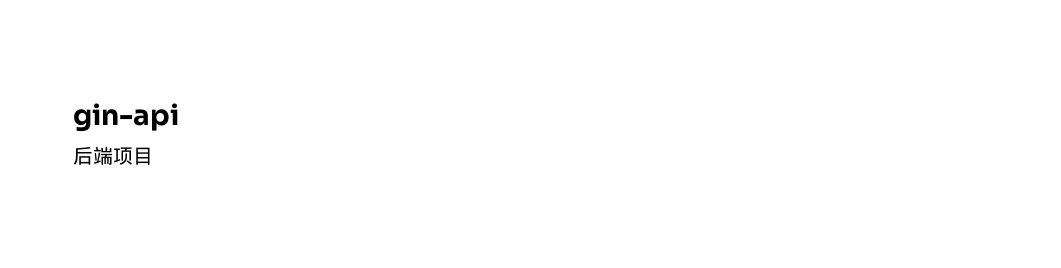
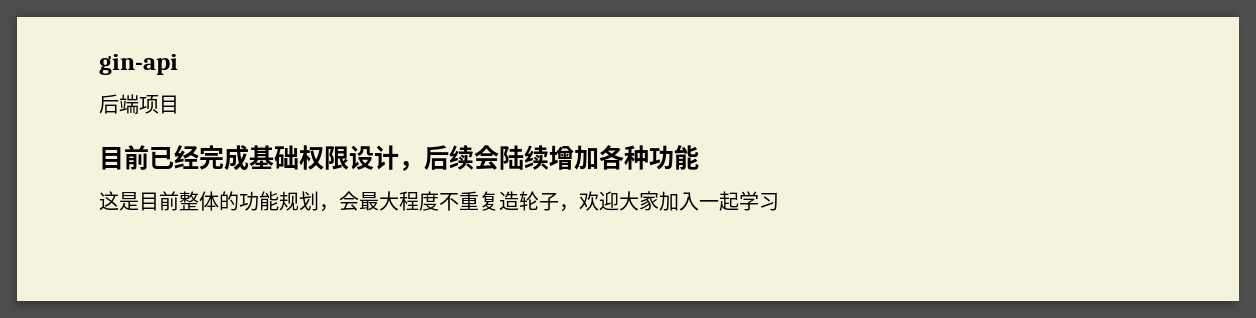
(153, 156) none -> [99,145,699,171] [99,191,779,212] // 目前已经完成基础权限设计，后续会陆续增加各种功能 // 这是目前整体的功能规划，会最大程度不重复造轮子，欢迎大家加入一起学习

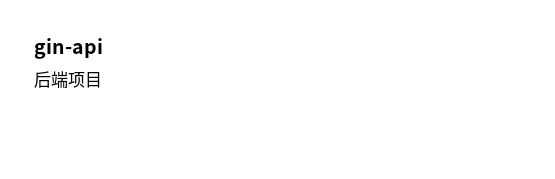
[99,145,699,171] [99,191,779,212] // 目前已经完成基础权限设计，后续会陆续增加各种功能 // 这是目前整体的功能规划，会最大程度不重复造轮子，欢迎大家加入一起学习 -> (102, 80) none

